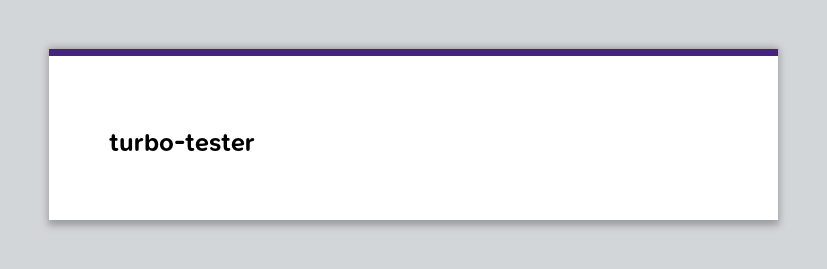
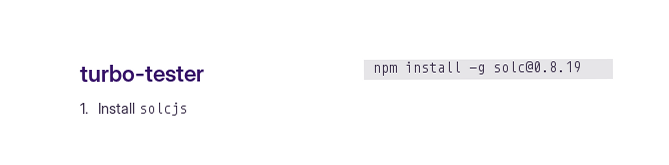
(255, 143) none -> [80,102,189,116] [371,61,581,76] // 1. Install solcjs // npm install -g solc@0.8.19

